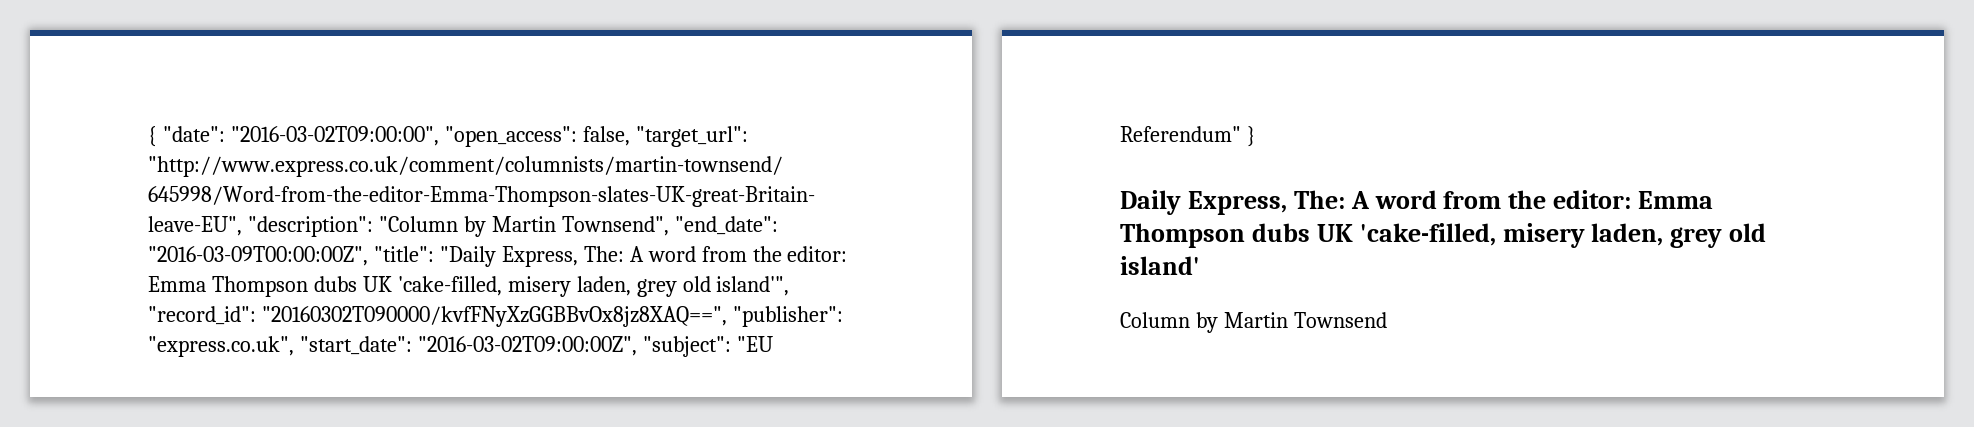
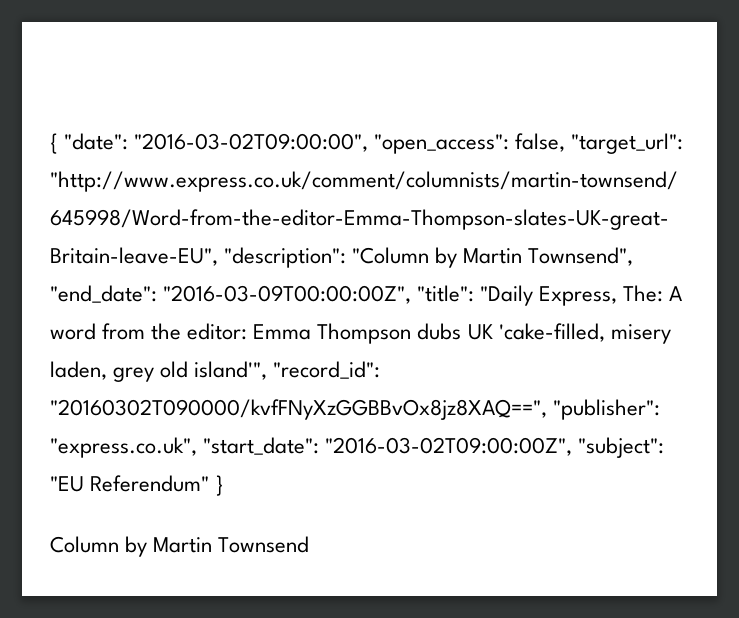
[1120,190,1714,215] [1120,223,1767,248] [1120,256,1200,275] // Daily Express, The: A word from the editor: Emma Thompson dubs UK 'cake-filled, misery laden, grey old island' -> (225, 485) none

